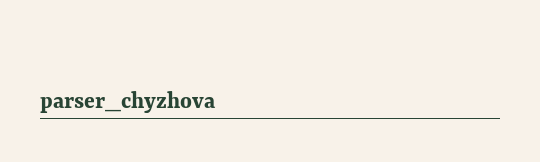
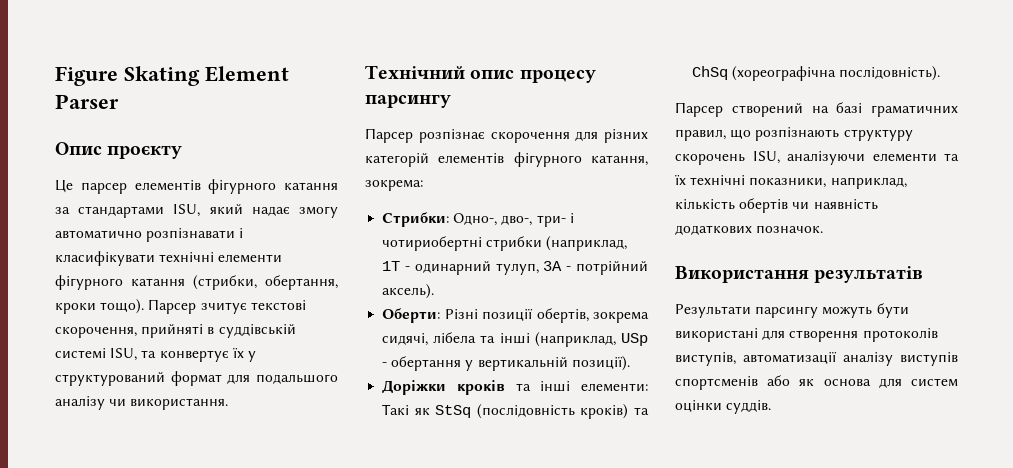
[40,91,216,113] parser_chyzhova -> [55,66,289,86] [55,94,119,109] [55,142,183,159] [55,179,338,194] [55,204,338,218] [55,228,244,242] [55,251,283,266] [55,275,338,290] [55,299,306,314] [55,324,296,338] [55,348,256,362] [55,371,338,386] [55,396,229,410] [365,65,596,83] [365,94,451,108] [365,128,648,143] [365,152,648,167] [365,180,423,191] [382,212,574,227] [382,236,628,251] [382,261,648,275] [382,284,435,299] [382,308,649,323] [382,332,648,347] [382,356,630,371] [382,380,648,395] [382,404,649,419] [692,66,941,81] [675,102,958,117] [675,127,913,141] [675,151,959,165] [675,175,907,189] [675,198,878,213] [675,225,824,235] [675,266,924,283] [675,303,909,318] [675,328,938,342] [675,352,958,366] [675,375,958,390] [675,400,772,414] Figure Skating Element Parser // Опис проєкту // Це парсер елементів фігурного катання за стандартами ISU, який надає змогу автоматично розпізнавати і класифікувати технічні елементи фігурного катання (стрибки, обертання, кроки тощо). Парсер зчитує текстові скорочення, прийняті в суддівській системі ISU, та конвертує їх у структурований формат для подальшого аналізу чи використання. // Технічний опис процесу парсингу // Парсер розпізнає скорочення для різних категорій елементів фігурного катання, зокрема: // Стрибки: Одно-, дво-, три- і чотириобертні стрибки (наприклад, 1T - одинарний тулуп, 3A - потрійний аксель). // Оберти: Різні позиції обертів, зокрема сидячі, лібела та інші (наприклад, USp - обертання у вертикальній позиції). // Доріжки кроків та інші елементи: Такі як StSq (послідовність кроків) та ChSq (хореографічна послідовність). // Парсер створений на базі граматичних правил, що розпізнають структуру скорочень ISU, аналізуючи елементи та їх технічні показники, наприклад, кількість обертів чи наявність додаткових позначок. // Використання результатів // Результати парсингу можуть бути використані для створення протоколів виступів, автоматизації аналізу виступів спортсменів або як основа для систем оцінки суддів.

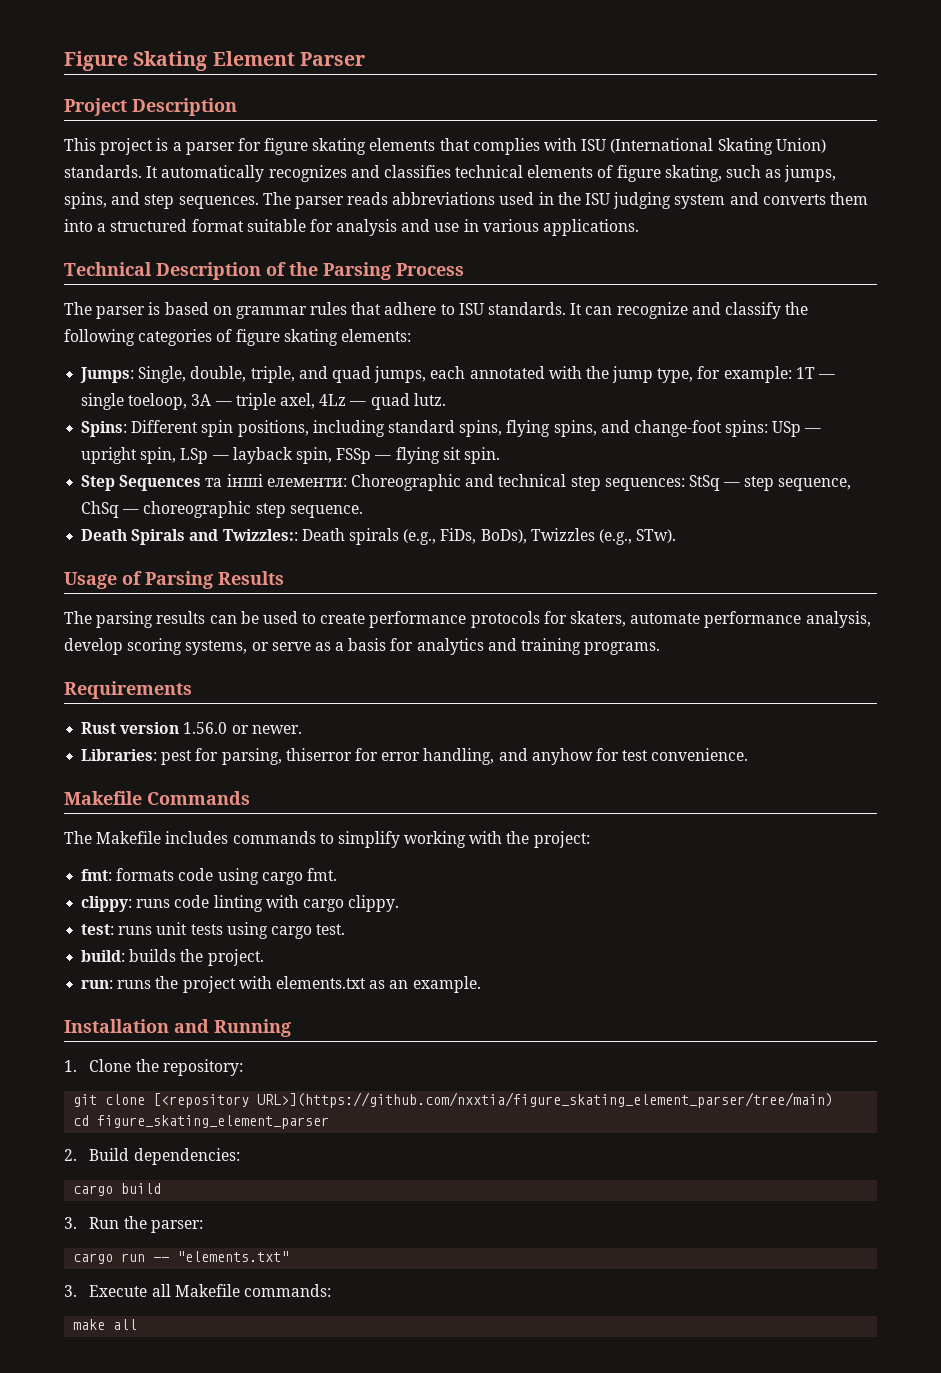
[55,142,183,159] [55,179,338,194] [55,204,338,218] [55,228,244,242] [55,251,283,266] [55,275,338,290] [55,299,306,314] [55,324,296,338] [55,348,256,362] [55,371,338,386] [55,396,229,410] [365,65,596,83] [365,94,451,108] [365,128,648,143] [365,152,648,167] [365,180,423,191] [382,212,574,227] [382,236,628,251] [382,261,648,275] [382,284,435,299] [382,308,649,323] [382,332,648,347] [382,356,630,371] [382,380,648,395] [382,404,649,419] [692,66,941,81] [675,102,958,117] [675,127,913,141] [675,151,959,165] [675,175,907,189] [675,198,878,213] [675,225,824,235] [675,266,924,283] [675,303,909,318] [675,328,938,342] [675,352,958,366] [675,375,958,390] [675,400,772,414] Опис проєкту // Це парсер елементів фігурного катання за стандартами ISU, який надає змогу автоматично розпізнавати і класифікувати технічні елементи фігурного катання (стрибки, обертання, кроки тощо). Парсер зчитує текстові скорочення, прийняті в суддівській системі ISU, та конвертує їх у структурований формат для подальшого аналізу чи використання. // Технічний опис процесу парсингу // Парсер розпізнає скорочення для різних категорій елементів фігурного катання, зокрема: // Стрибки: Одно-, дво-, три- і чотириобертні стрибки (наприклад, 1T - одинарний тулуп, 3A - потрійний аксель). // Оберти: Різні позиції обертів, зокрема сидячі, лібела та інші (наприклад, USp - обертання у вертикальній позиції). // Доріжки кроків та інші елементи: Такі як StSq (послідовність кроків) та ChSq (хореографічна послідовність). // Парсер створений на базі граматичних правил, що розпізнають структуру скорочень ISU, аналізуючи елементи та їх технічні показники, наприклад, кількість обертів чи наявність додаткових позначок. // Використання результатів // Результати парсингу можуть бути використані для створення протоколів виступів, автоматизації аналізу виступів спортсменів або як основа для систем оцінки суддів. -> [64,98,237,116] [64,138,826,155] [64,165,837,182] [64,192,868,209] [64,219,640,236] [64,262,464,280] [64,302,809,319] [64,329,411,346] [80,366,836,383] [81,393,446,410] [81,420,822,437] [81,447,500,464] [81,474,852,491] [81,501,363,518] [81,528,677,545] [64,571,284,589] [64,611,871,628] [64,638,661,655] [64,681,192,699] [81,722,302,734] [81,748,749,765] [64,791,250,805] [64,831,590,848] [81,868,337,885] [81,895,400,912] [81,922,346,939] [81,949,264,966] [81,976,481,993] [64,1019,291,1037] [64,1059,243,1076] [73,1092,834,1108] [73,1115,330,1129] [64,1148,240,1165] [73,1183,162,1196] [64,1216,203,1233] [73,1251,290,1264] [64,1284,332,1297] [73,1319,138,1330] Project Description // This project is a parser for figure skating elements that complies with ISU (International Skating Union) standards. It automatically recognizes and classifies technical elements of figure skating, such as jumps, spins, and step sequences. The parser reads abbreviations used in the ISU judging system and converts them into a structured format suitable for analysis and use in various applications. // Technical Description of the Parsing Process // The parser is based on grammar rules that adhere to ISU standards. It can recognize and classify the following categories of figure skating elements: // Jumps: Single, double, triple, and quad jumps, each annotated with the jump type, for example: 1T — single toeloop, 3A — triple axel, 4Lz — quad lutz. // Spins: Different spin positions, including standard spins, flying spins, and change-foot spins: USp — upright spin, LSp — layback spin, FSSp — flying sit spin. // Step Sequences та інші елементи: Choreographic and technical step sequences: StSq — step sequence, ChSq — choreographic step sequence. // Death Spirals and Twizzles:: Death spirals (e.g., FiDs, BoDs), Twizzles (e.g., STw). // Usage of Parsing Results // The parsing results can be used to create performance protocols for skaters, automate performance analysis, develop scoring systems, or serve as a basis for analytics and training programs. // Requirements // Rust version 1.56.0 or newer. // Libraries: pest for parsing, thiserror for error handling, and anyhow for test convenience. // Makefile Commands // The Makefile includes commands to simplify working with the project: // fmt: formats code using cargo fmt. // clippy: runs code linting with cargo clippy. // test: runs unit tests using cargo test. // build: builds the project. // run: runs the project with elements.txt as an example. // Installation and Running // 1. Clone the repository: // git clone [<repository URL>](https://github.com/nxxtia/figure_skating_element_parser/tree/main) // cd figure_skating_element_parser // 2. Build dependencies: // cargo build // 3. Run the parser: // cargo run -- "elements.txt" // 3. Execute all Makefile commands: // make all

